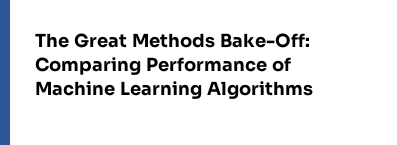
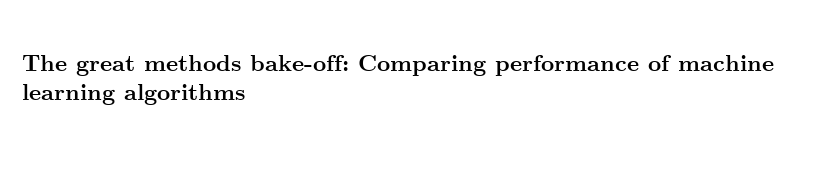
[73,33,310,48] [35,57,291,75] [35,81,313,99] Great Methods Bake-Off: Comparing Performance of Machine Learning Algorithms -> [76,55,774,76] [22,84,245,105] great methods bake-off: Comparing performance of machine learning algorithms

